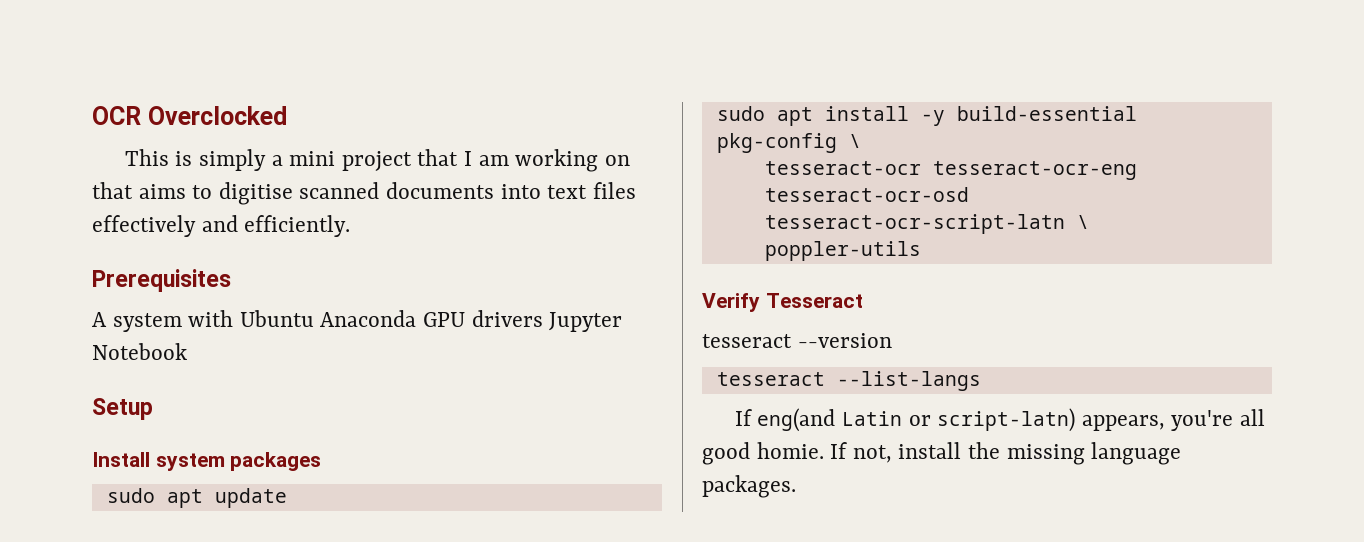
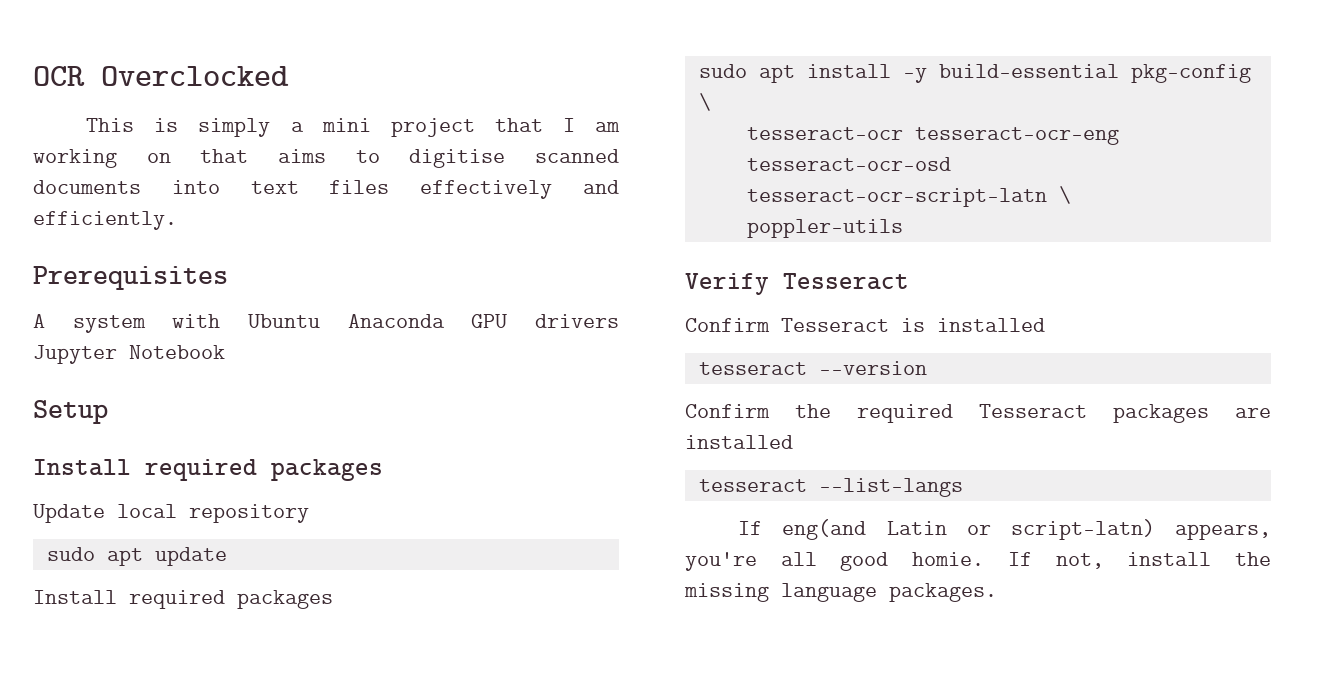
[155,452,322,471] system packages -> [145,459,383,481] [33,504,309,523] required packages // Update local repository
(287, 498) none -> [33,590,333,609] // Install required packages
[702,333,892,348] tesseract --version -> [685,318,1045,332] [698,361,927,375] [685,404,1271,423] [685,435,793,449] Confirm Tesseract is installed // tesseract --version // Confirm the required Tesseract packages are installed

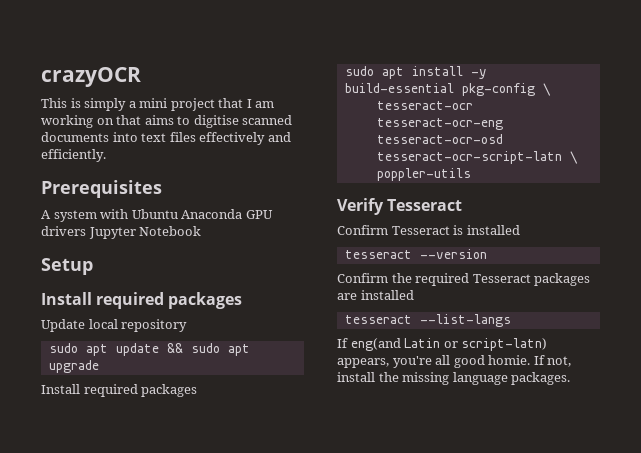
[33,66,289,86] OCR Overclocked -> [41,67,141,87] crazyOCR
(227, 556) none -> [166,343,250,356] [48,360,99,373] && sudo apt upgrade

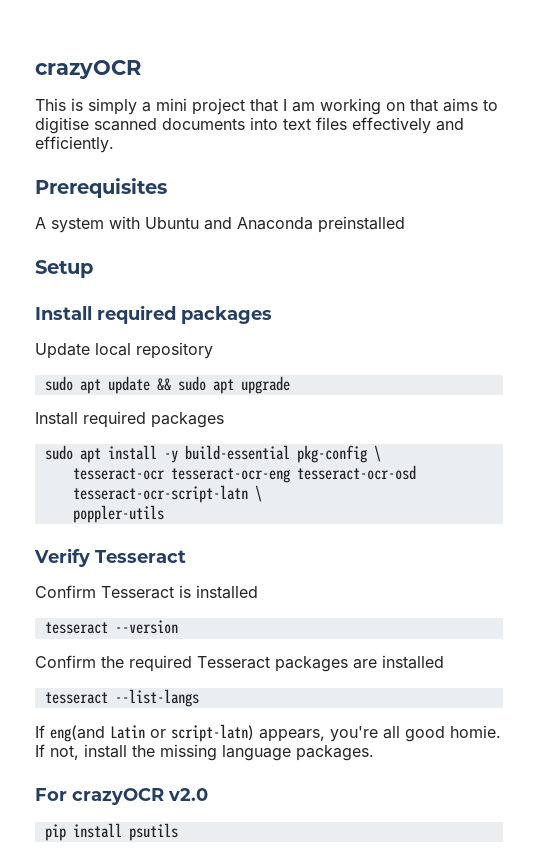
[181,209,273,219] [41,226,202,239] Anaconda GPU drivers Jupyter Notebook -> [204,216,405,233] and Anaconda preinstalled
(571, 378) none -> [35,788,208,805] [44,823,178,841] // For crazyOCR v2.0 // pip install psutils

